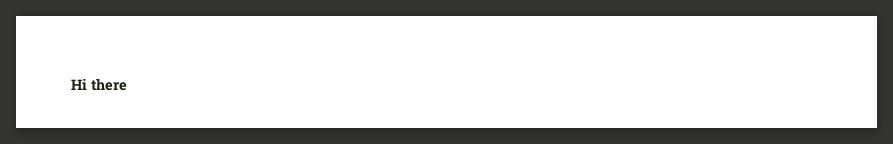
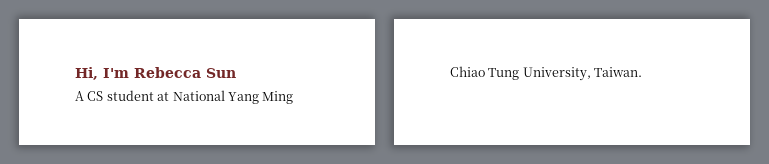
[71,78,127,91] Hi there -> [75,67,236,80] [75,90,294,104] [450,66,643,81] Hi, I'm Rebecca Sun // A CS student at National Yang Ming Chiao Tung University, Taiwan.

